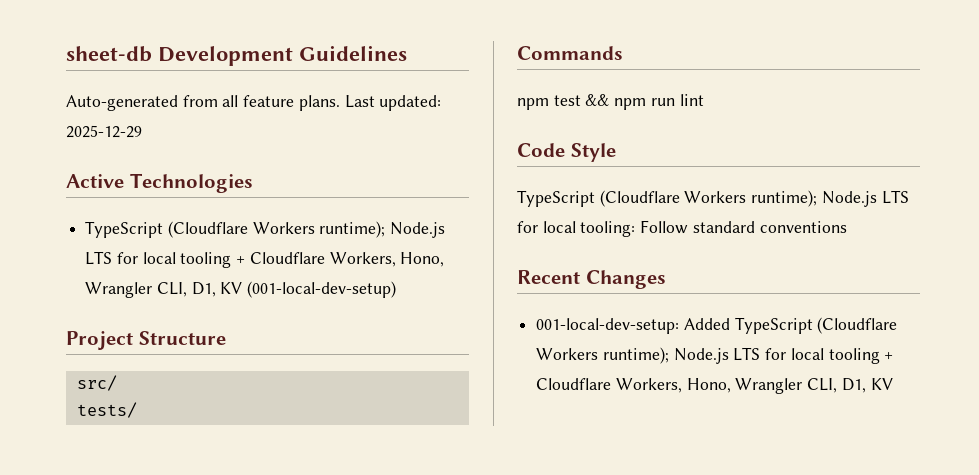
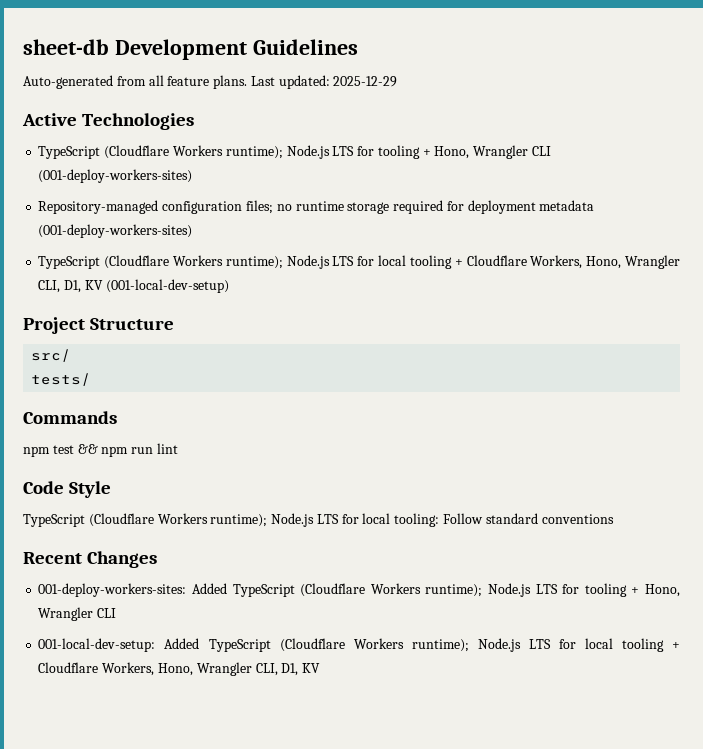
(253, 183) none -> [38,145,551,159] [38,169,193,183] [38,200,595,214] [38,224,193,238] // TypeScript (Cloudflare Workers runtime); Node.js LTS for tooling + Hono, Wrangler CLI (001-deploy-workers-sites) // Repository-managed configuration files; no runtime storage required for deployment metadata (001-deploy-workers-sites)
(666, 279) none -> [38,583,681,597] [38,607,117,621] // 001-deploy-workers-sites: Added TypeScript (Cloudflare Workers runtime); Node.js LTS for tooling + Hono, Wrangler CLI

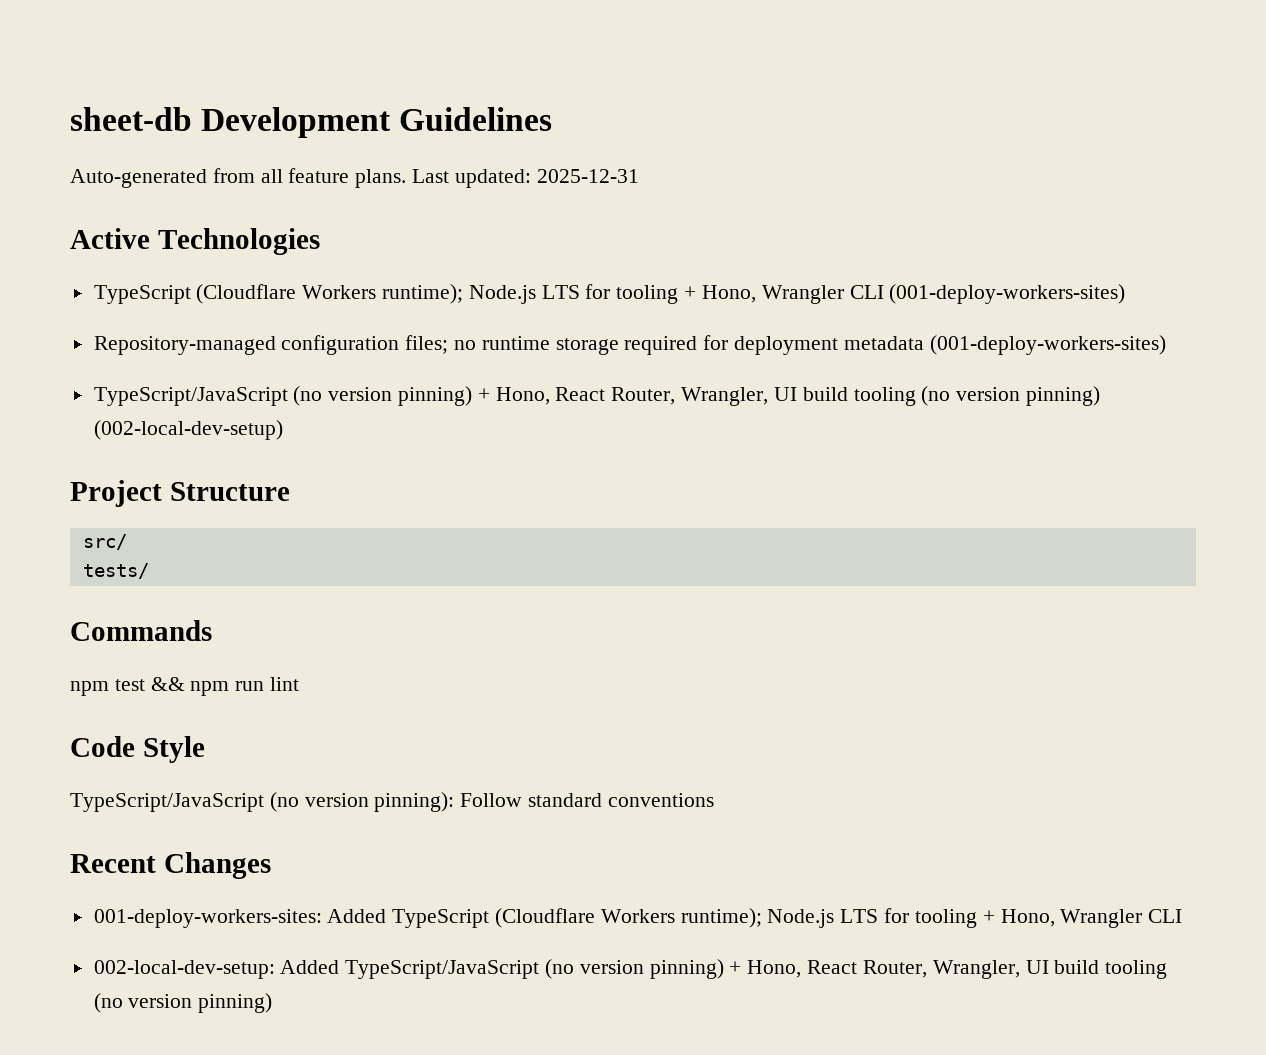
[333,76,398,87] 2025-12-29 -> [536,169,639,183] 2025-12-31
[38,255,680,269] [38,279,229,293] TypeScript (Cloudflare Workers runtime); Node.js LTS for local tooling + Cloudflare Workers, Hono, Wrangler CLI, D1, KV (001-local-dev-setup) -> [93,386,1100,406] [93,420,283,440] TypeScript/JavaScript (no version pinning) + Hono, React Router, Wrangler, UI build tooling (no version pinning) (002-local-dev-setup)
[23,513,440,527] TypeScript (Cloudflare Workers runtime); Node.js LTS for local tooling: -> [70,792,455,812] TypeScript/JavaScript (no version pinning):
[38,638,680,652] [38,662,321,676] 001-local-dev-setup: Added TypeScript (Cloudflare Workers runtime); Node.js LTS for local tooling + Cloudflare Workers, Hono, Wrangler CLI, D1, KV -> [93,959,1168,979] [93,993,273,1013] 002-local-dev-setup: Added TypeScript/JavaScript (no version pinning) + Hono, React Router, Wrangler, UI build tooling (no version pinning)

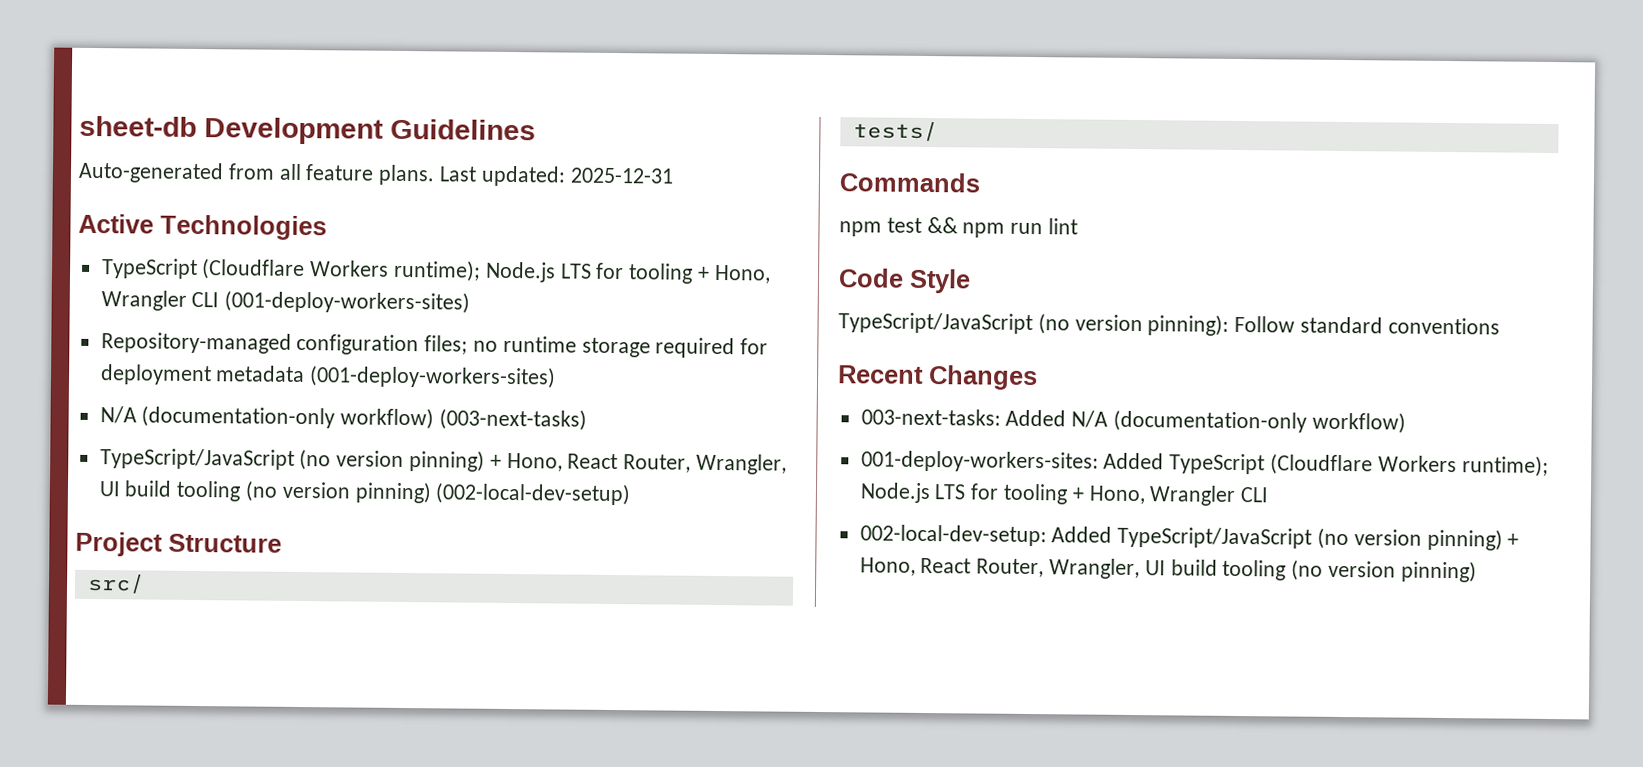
(1166, 345) none -> [99,405,588,431] // N/A (documentation-only workflow) (003-next-tasks)
(271, 865) none -> [860,408,1406,434] // 003-next-tasks: Added N/A (documentation-only workflow)

